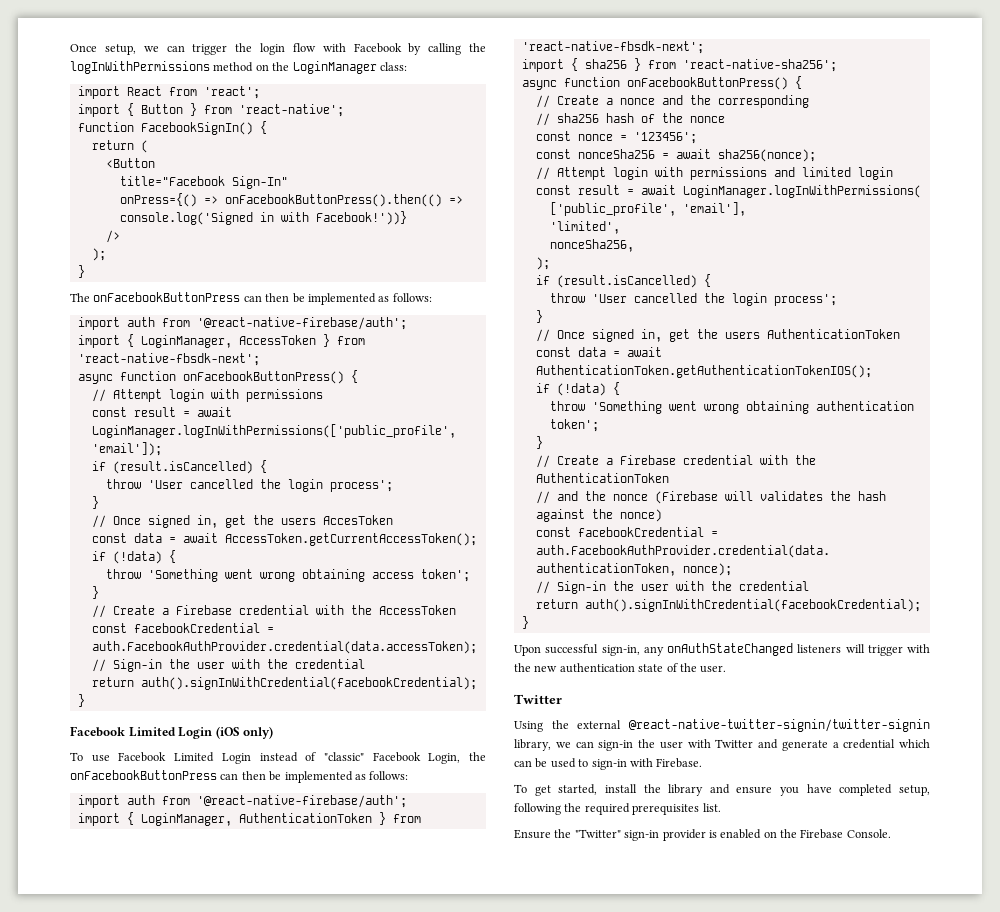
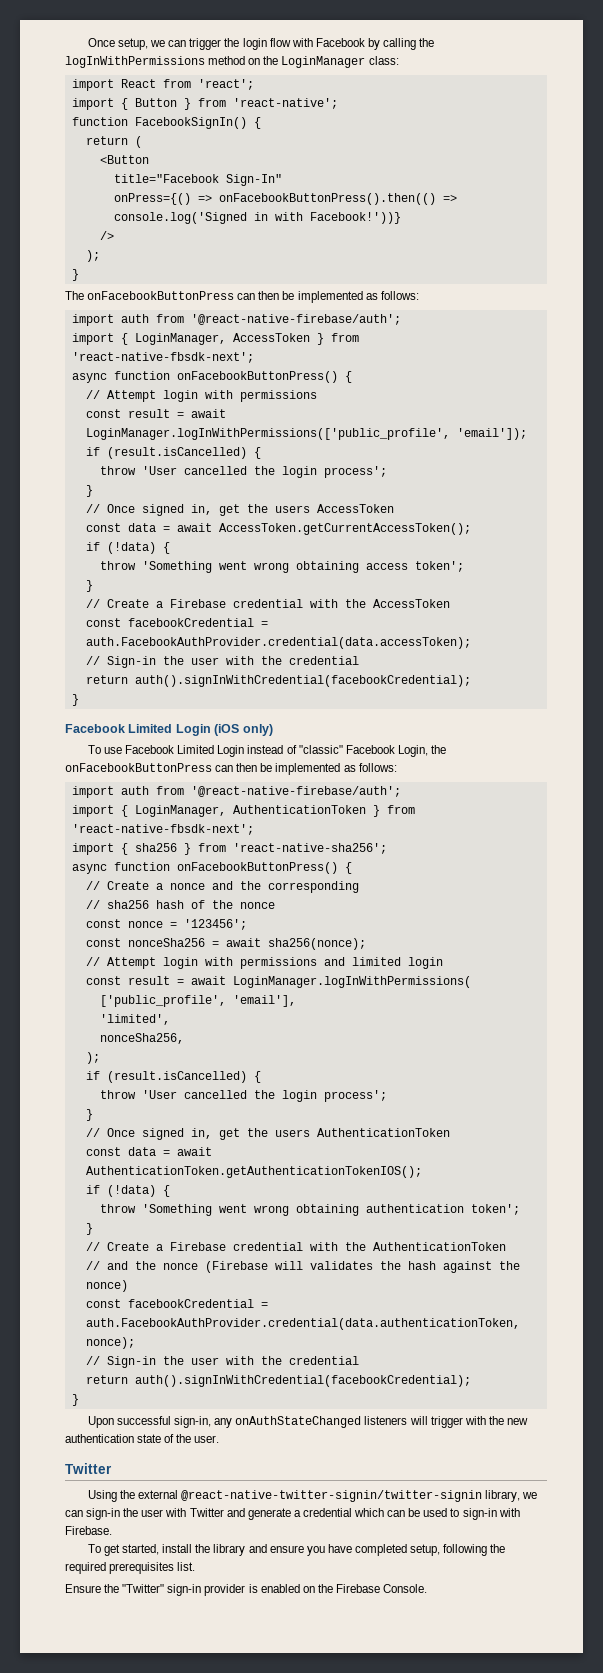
[322,515,393,525] AccesToken -> [316,504,394,513] AccessToken

